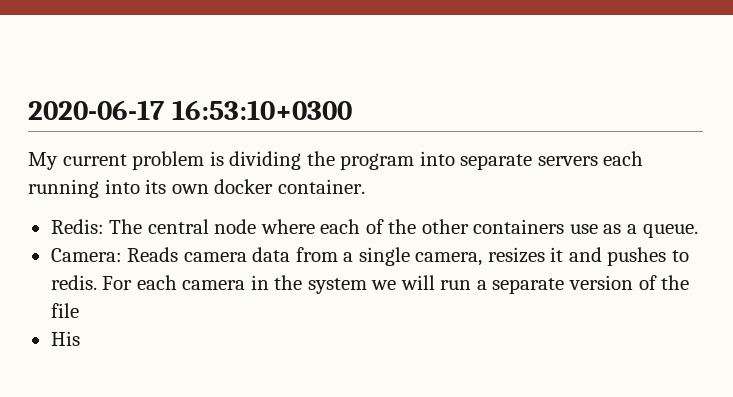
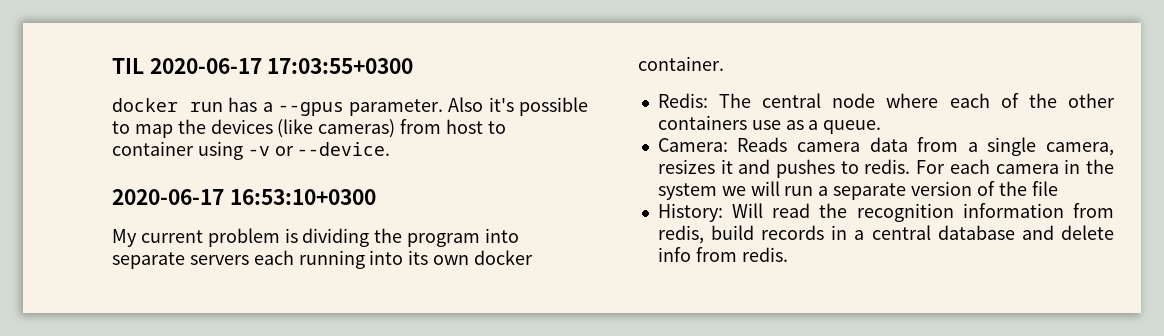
(28, 110) none -> [112,58,414,74] [112,97,588,116] [112,119,506,138] [112,141,391,160] TIL 2020-06-17 17:03:55+0300 // docker run has a --gpus parameter. Also it's possible to map the devices (like cameras) from host to container using -v or --device. //
[50,331,80,346] His -> [657,203,1114,222] [657,225,1114,244] [657,247,788,262] History: Will read the recognition information from redis, build records in a central database and delete info from redis.

